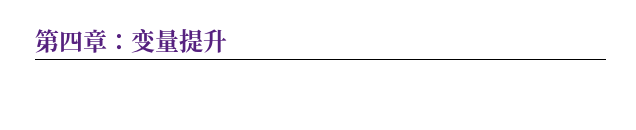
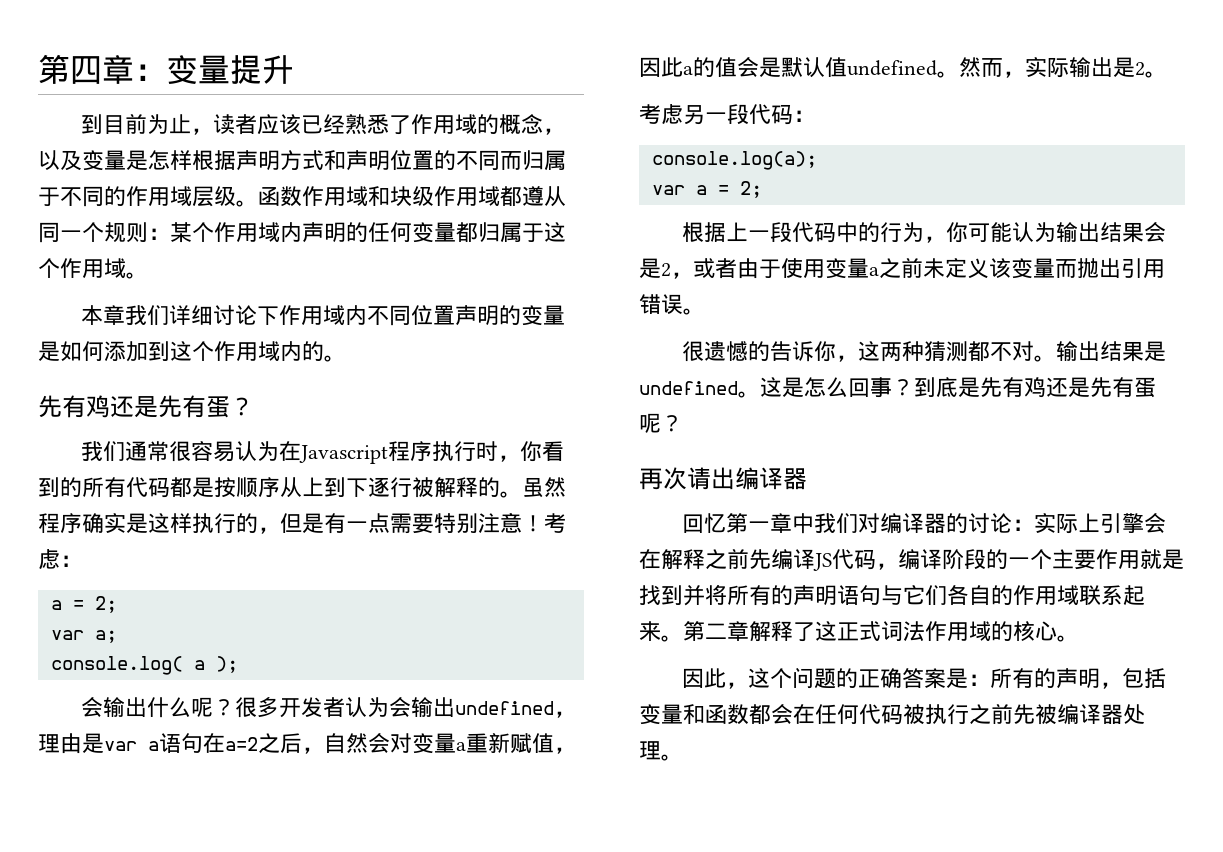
(227, 41) none -> [81,113,566,135] [38,150,566,171] [38,186,566,207] [38,222,566,243] [38,258,148,279] [81,305,566,326] [38,341,346,362] [38,395,254,418] [81,441,565,464] [38,477,566,498] [38,512,566,534] [38,549,82,570] [50,596,117,613] [50,630,117,643] [50,656,238,675] [81,697,577,718] [38,733,576,754] [639,57,1167,78] [639,104,815,125] [651,151,817,170] [651,181,762,198] [682,222,1167,243] [639,257,1165,279] [639,294,705,315] [682,341,1167,362] [639,377,1156,398] [639,413,683,433] [639,467,807,490] [682,513,1167,534] [639,548,1184,571] [639,584,1145,606] [639,621,1079,642] [682,667,1167,689] [639,703,1145,725] [639,741,683,761] // 到目前为止，读者应该已经熟悉了作用域的概念，以及变量是怎样根据声明方式和声明位置的不同而归属于不同的作用域层级。函数作用域和块级作用域都遵从同一个规则：某个作用域内声明的任何变量都归属于这个作用域。 // 本章我们详细讨论下作用域内不同位置声明的变量是如何添加到这个作用域内的。 // 先有鸡还是先有蛋？ // 我们通常很容易认为在Javascript程序执行时，你看到的所有代码都是按顺序从上到下逐行被解释的。虽然程序确实是这样执行的，但是有一点需要特别注意！考虑： // a = 2; // var a; // console.log( a ); // 会输出什么呢？很多开发者认为会输出undefined，理由是var a语句在a=2之后，自然会对变量a重新赋值，因此a的值会是默认值undefined。然而，实际输出是2。 // 考虑另一段代码： // console.log(a); // var a = 2; // 根据上一段代码中的行为，你可能认为输出结果会是2，或者由于使用变量a之前未定义该变量而抛出引用错误。 // 很遗憾的告诉你，这两种猜测都不对。输出结果是undefined。这是怎么回事？到底是先有鸡还是先有蛋呢？ // 再次请出编译器 // 回忆第一章中我们对编译器的讨论：实际上引擎会在解释之前先编译JS代码，编译阶段的一个主要作用就是找到并将所有的声明语句与它们各自的作用域联系起来。第二章解释了这正式词法作用域的核心。 // 因此，这个问题的正确答案是：所有的声明，包括变量和函数都会在任何代码被执行之前先被编译器处理。

